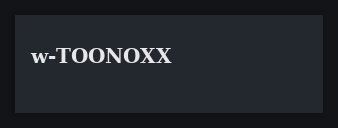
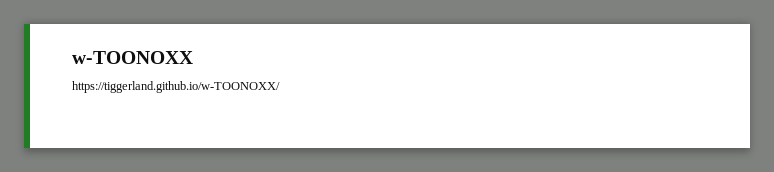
(172, 55) none -> [72,81,280,93] // https://tiggerland.github.io/w-TOONOXX/

